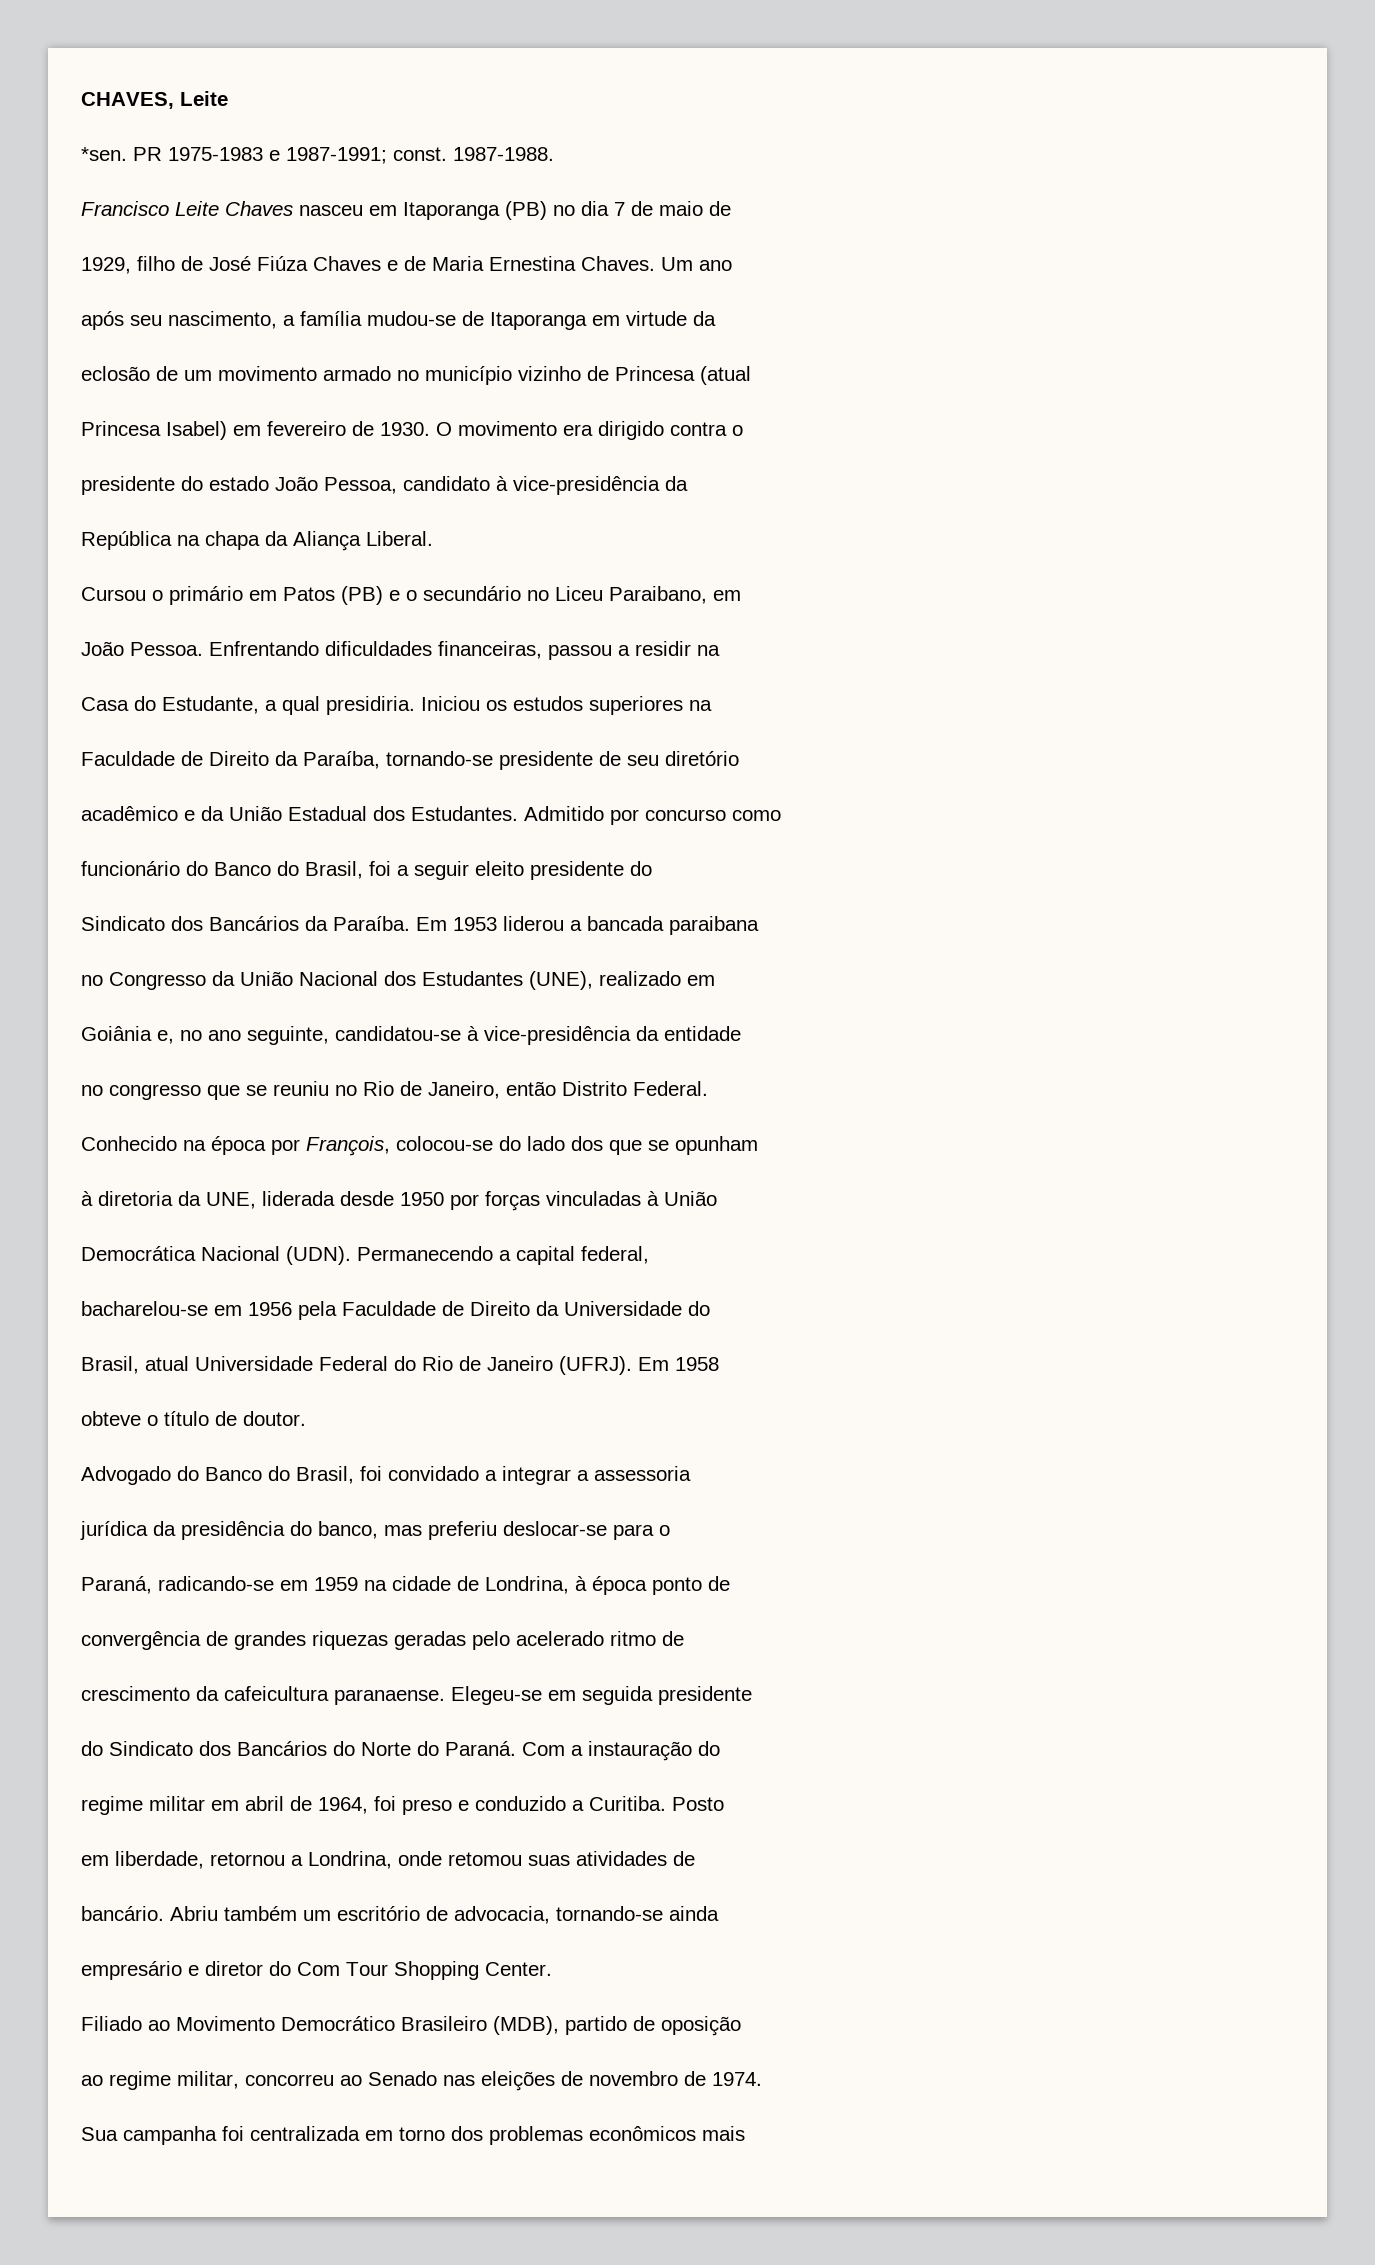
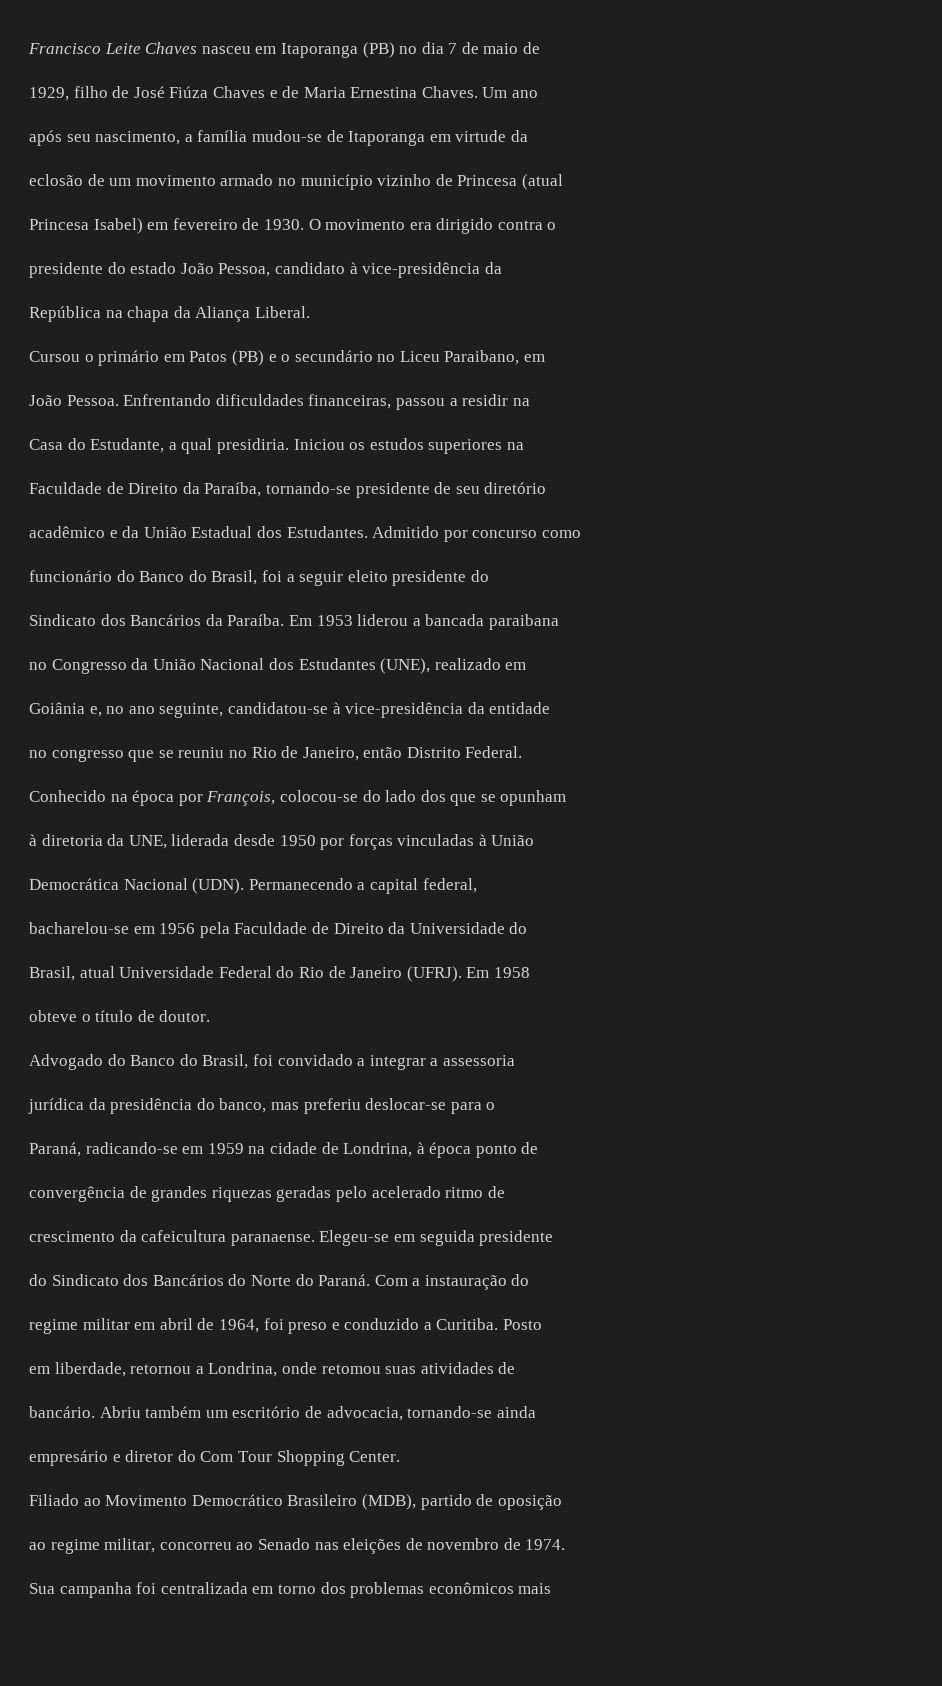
[81,91,228,109] [81,147,554,164] CHAVES, Leite // *sen. PR 1975-1983 e 1987-1991; const. 1987-1988. // -> (28, 48) none

